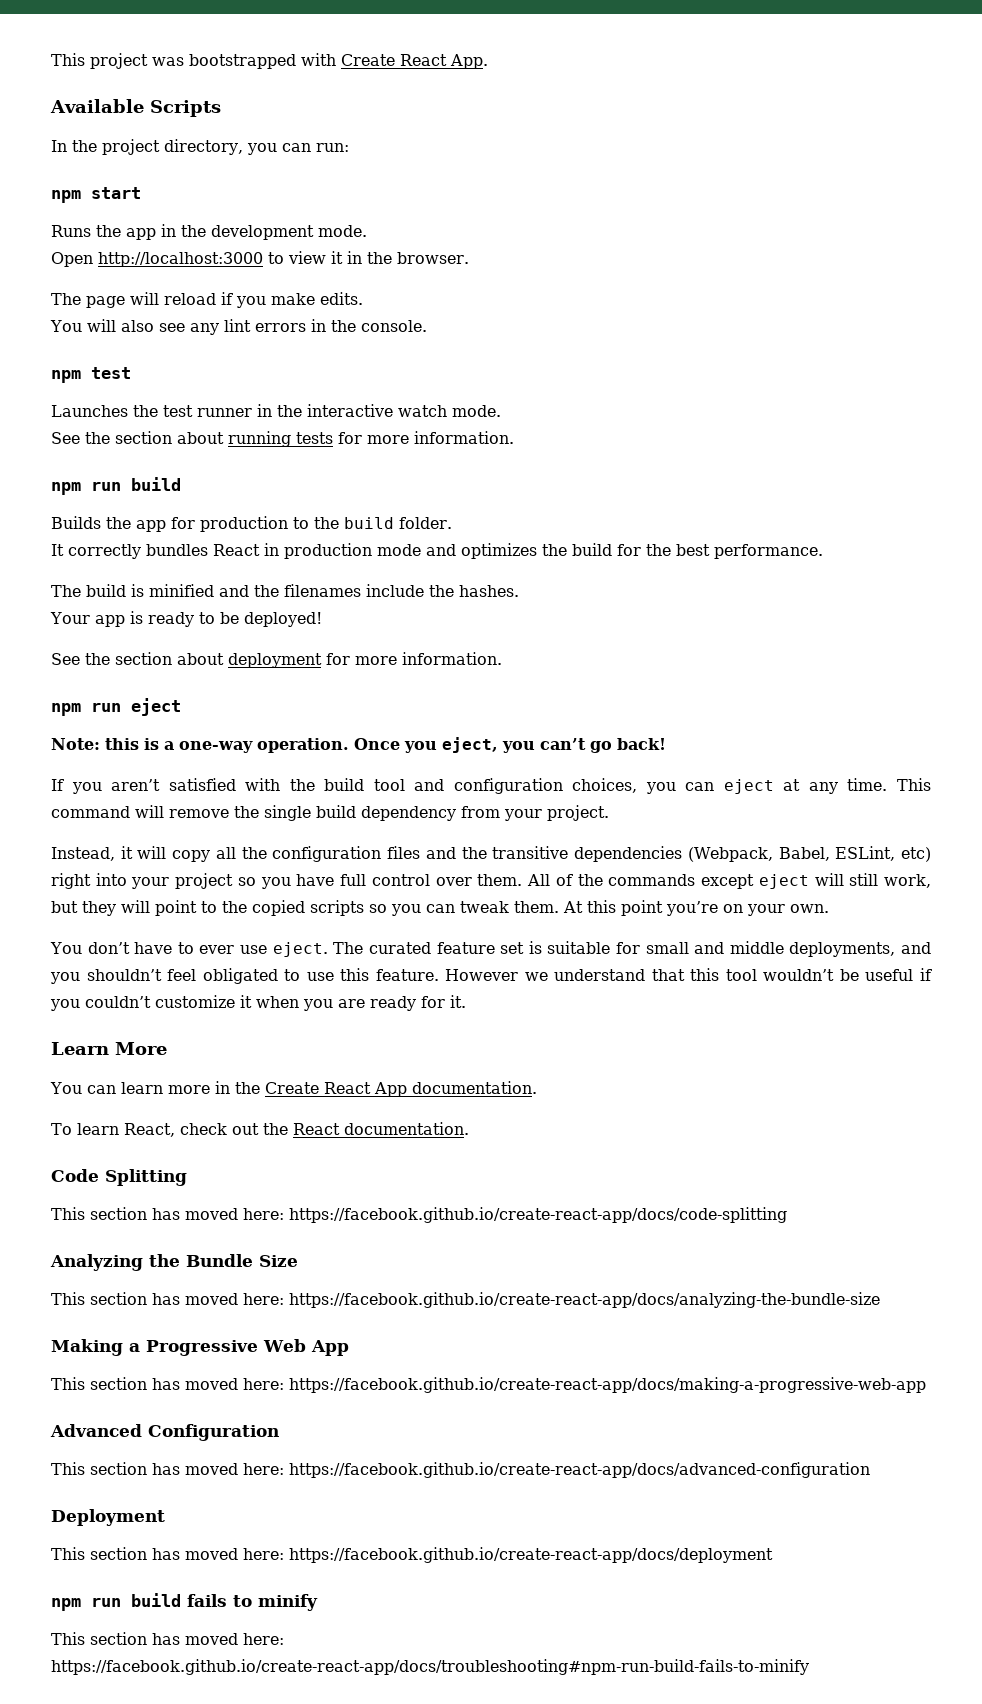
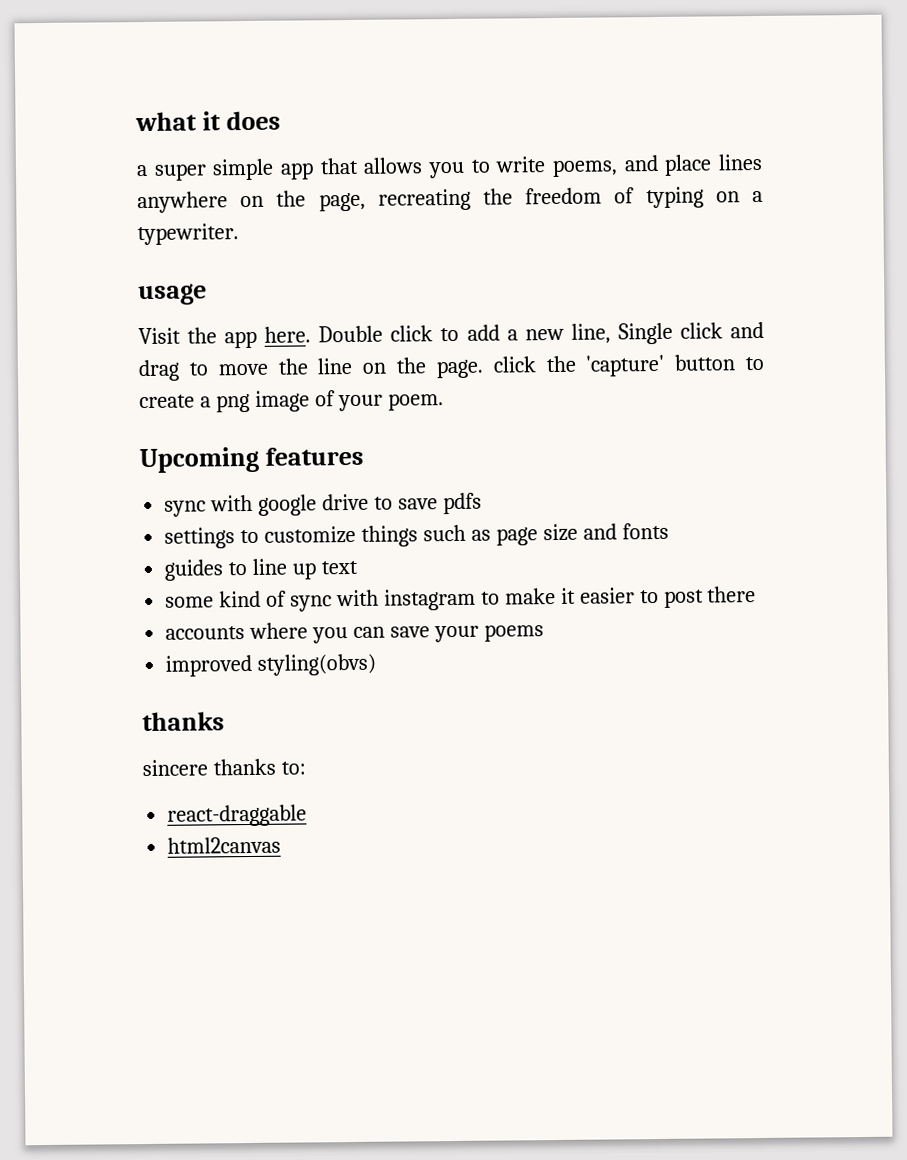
[51,53,488,69] [50,99,221,117] [51,139,349,155] [51,187,141,203] [51,224,367,240] [51,251,469,267] [51,292,363,308] [50,319,427,335] [51,367,131,383] [51,404,501,417] [51,431,514,447] [51,477,181,495] [51,516,452,532] [51,543,823,559] [51,584,519,597] [50,611,322,627] [51,652,502,668] [51,698,181,716] [51,737,666,753] [51,778,931,794] [51,805,609,821] [51,846,931,862] [51,873,931,889] [51,900,829,916] [50,941,931,957] [50,968,932,984] [50,995,466,1011] [51,1042,167,1055] [50,1081,537,1097] [51,1122,469,1137] [51,1169,187,1186] [51,1207,787,1223] [50,1254,298,1271] [51,1292,880,1308] [51,1339,349,1356] [51,1377,926,1393] [50,1424,279,1441] [51,1462,870,1478] [51,1509,165,1526] [51,1547,773,1563] [51,1593,318,1611] [51,1632,284,1645] [51,1659,809,1675] This project was bootstrapped with Create React App. // Available Scripts // In the project directory, you can run: // npm start // Runs the app in the development mode. // Open http://localhost:3000 to view it in the browser. // The page will reload if you make edits. // You will also see any lint errors in the console. // npm test // Launches the test runner in the interactive watch mode. // See the section about running tests for more information. // npm run build // Builds the app for production to the build folder. // It correctly bundles React in production mode and optimizes the build for the best performance. // The build is minified and the filenames include the hashes. // Your app is ready to be deployed! // See the section about deployment for more information. // npm run eject // Note: this is a one-way operation. Once you eject, you can’t go back! // If you aren’t satisfied with the build tool and configuration choices, you can eject at any time. This command will remove the single build dependency from your project. // Instead, it will copy all the configuration files and the transitive dependencies (Webpack, Babel, ESLint, etc) right into your project so you have full control over them. All of the commands except eject will still work, but they will point to the copied scripts so you can tweak them. At this point you’re on your own. // You don’t have to ever use eject. The curated feature set is suitable for small and middle deployments, and you shouldn’t feel obligated to use this feature. However we understand that this tool wouldn’t be useful if you couldn’t customize it when you are ready for it. // Learn More // You can learn more in the Create React App documentation. // To learn React, check out the React documentation. // Code Splitting // This section has moved here: https://facebook.github.io/create-react-app/docs/code-splitting // Analyzing the Bundle Size // This section has moved here: https://facebook.github.io/create-react-app/docs/analyzing-the-bundle-size // Making a Progressive Web App // This section has moved here: https://facebook.github.io/create-react-app/docs/making-a-progressive-web-app // Advanced Configuration // This section has moved here: https://facebook.github.io/create-react-app/docs/advanced-configuration // Deployment // This section has moved here: https://facebook.github.io/create-react-app/docs/deployment // npm run build fails to minify // This section has moved here: https://facebook.github.io/create-react-app/docs/troubleshooting#npm-run-build-fails-to-minify -> [135,110,281,132] [136,153,763,181] [137,186,763,214] [137,223,239,246] [138,283,207,306] [138,321,765,349] [138,354,764,382] [139,390,444,413] [139,446,364,474] [164,492,482,517] [164,522,669,549] [164,558,358,581] [165,586,757,612] [165,622,544,644] [165,653,377,677] [142,711,225,732] [142,758,306,777] [167,804,308,827] [167,836,282,854] what it does // a super simple app that allows you to write poems, and place lines anywhere on the page, recreating the freedom of typing on a typewriter. // usage // Visit the app here. Double click to add a new line, Single click and drag to move the line on the page. click the 'capture' button to create a png image of your poem. // Upcoming features // sync with google drive to save pdfs // settings to customize things such as page size and fonts // guides to line up text // some kind of sync with instagram to make it easier to post there // accounts where you can save your poems // improved styling(obvs) // thanks // sincere thanks to: // react-draggable // html2canvas

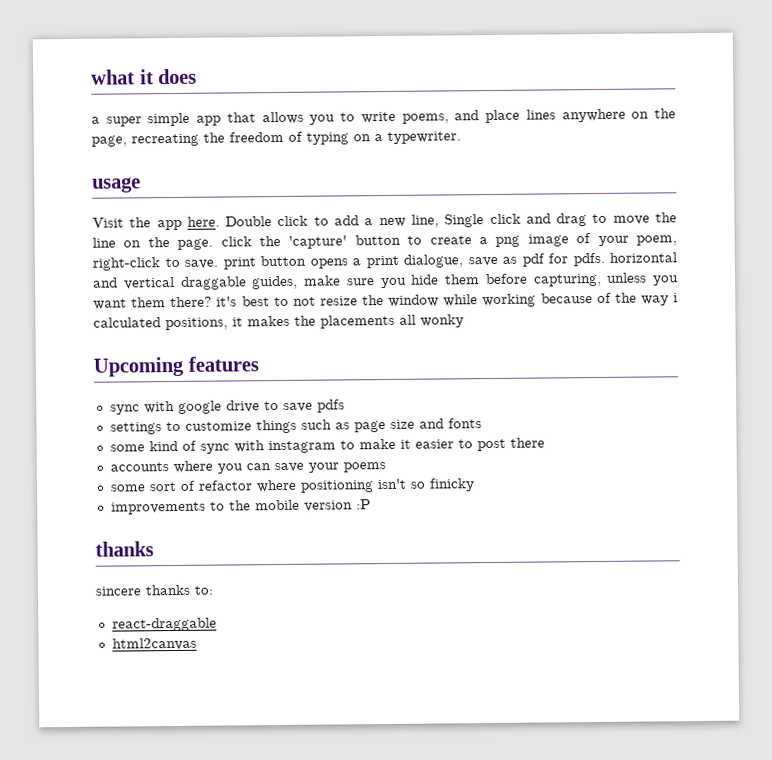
[387,393,444,411] poem. -> [635,235,677,246] [92,252,677,271] [93,272,679,290] [93,292,678,310] [93,314,464,331] poem, right-click to save. print button opens a print dialogue, save as pdf for pdfs. horizontal and vertical draggable guides, make sure you hide them before capturing, unless you want them there? it's best to not resize the window while working because of the way i calculated positions, it makes the placements all wonky
[164,558,358,581] // guides to line up text -> (482, 423) none
[165,653,377,677] improved styling(obvs) -> [109,478,475,493] [110,499,371,515] some sort of refactor where positioning isn't so finicky // improvements to the mobile version :P

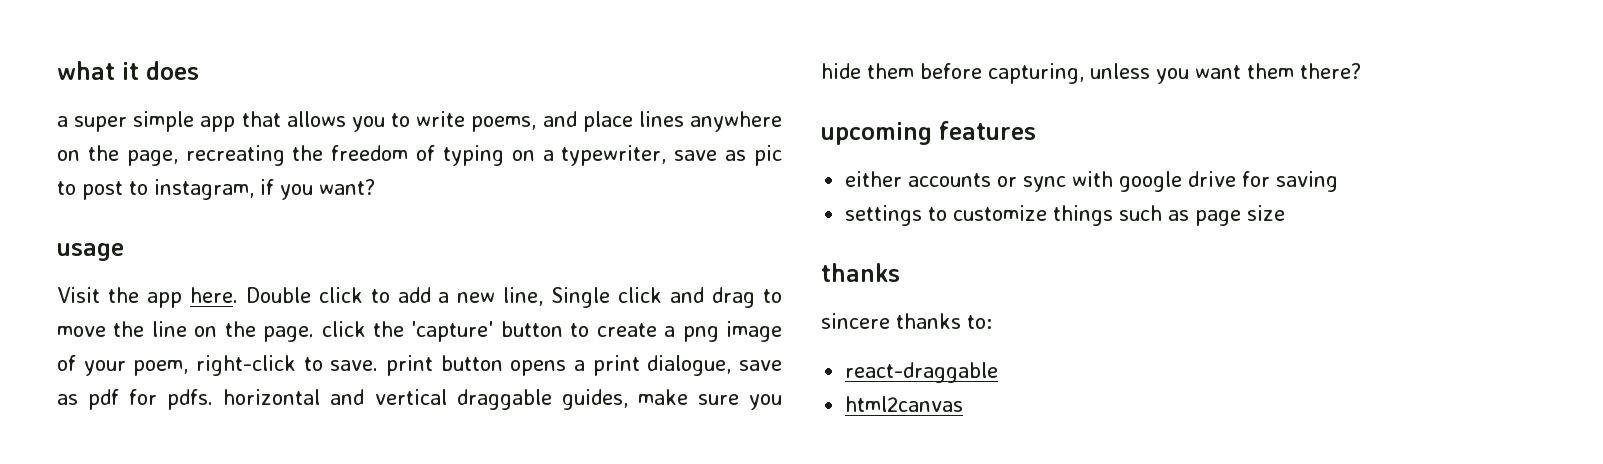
[387,131,461,144] typewriter. -> [561,145,782,166] [57,179,375,200] typewriter, save as pic to post to instagram, if you want?
[216,292,678,308] [93,314,464,331] [93,356,259,377] it's best to not resize the window while working because of the way i calculated positions, it makes the placements all wonky // Upcoming features // -> [821,121,1036,145] [845,171,1018,187] // upcoming features // either accounts or
[263,399,345,413] to save pdfs -> [1242,171,1339,192] for saving
[418,418,482,429] [109,437,545,454] [109,460,386,474] [109,478,475,493] [110,499,371,515] and fonts // some kind of sync with instagram to make it easier to post there // accounts where you can save your poems // some sort of refactor where positioning isn't so finicky // improvements to the mobile version :P -> (1286, 213) none

